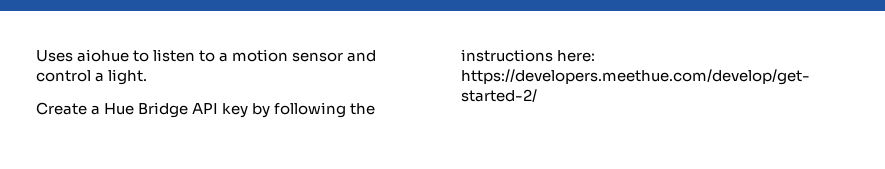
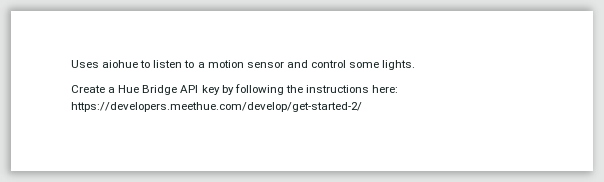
[95,69,148,85] a light. -> [349,60,416,70] some lights.

